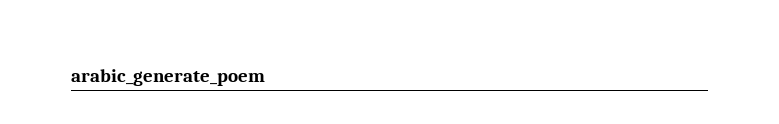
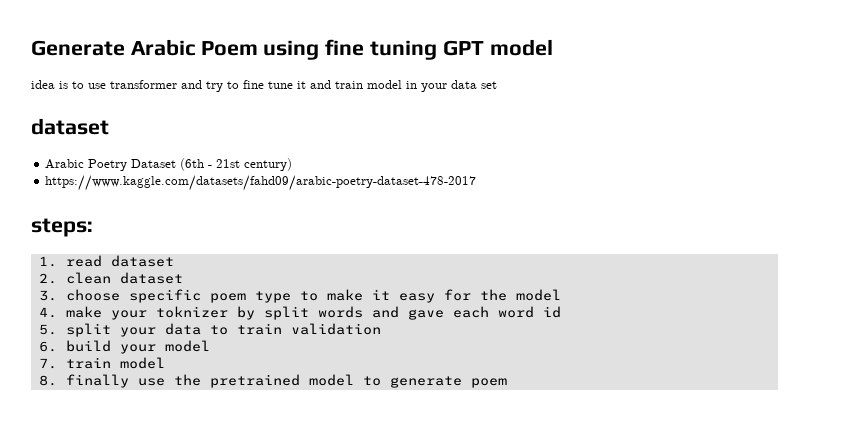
[71,69,265,86] arabic_generate_poem -> [31,39,553,60] [31,80,497,92] [31,118,109,135] [45,158,293,171] [45,175,477,191] [31,218,93,237] [38,255,174,267] [38,272,183,284] [38,289,561,303] [38,306,561,320] [38,323,381,337] [38,340,210,354] [38,357,165,369] [38,374,507,388] Generate Arabic Poem using fine tuning GPT model // idea is to use transformer and try to fine tune it and train model in your data set // dataset // Arabic Poetry Dataset (6th - 21st century) // https://www.kaggle.com/datasets/fahd09/arabic-poetry-dataset-478-2017 // steps: // 1. read dataset // 2. clean dataset // 3. choose specific poem type to make it easy for the model // 4. make your toknizer by split words and gave each word id // 5. split your data to train validation // 6. build your model // 7. train model // 8. finally use the pretrained model to generate poem

